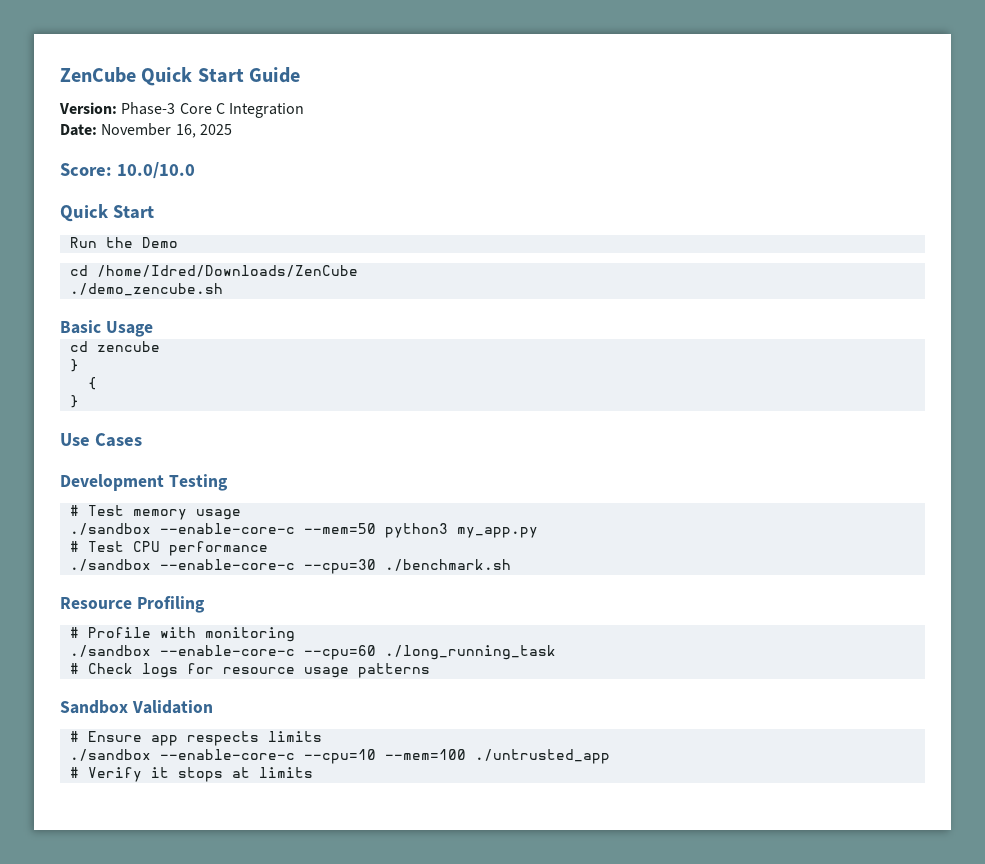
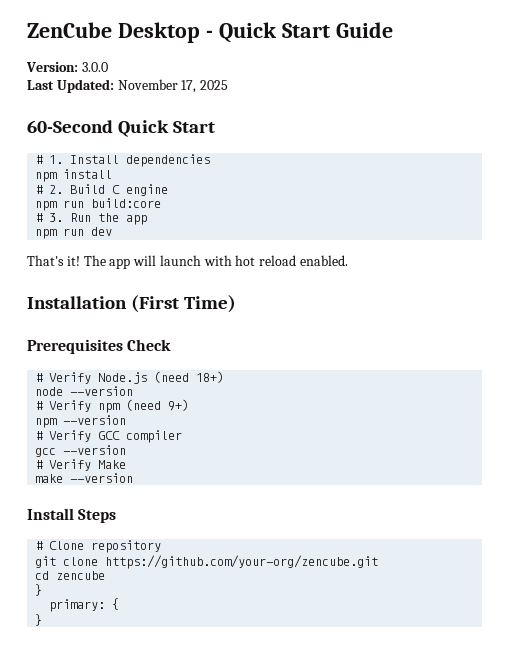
(136, 75) none -> [117,22,213,43] Desktop -
[121,102,305,118] [60,123,196,138] Phase-3 Core C Integration // Date: November 16, -> [81,62,108,72] [27,79,197,93] 3.0.0 // Last Updated: November 17,
[60,162,195,179] Score: 10.0/10.0 // -> [27,120,113,133] 60-Second
[69,237,178,248] [69,265,358,277] [69,283,223,296] [60,320,153,337] Run the Demo // cd /home/Idred/Downloads/ZenCube // ./demo_zencube.sh // Basic Usage -> [35,154,211,167] [35,169,113,182] [35,184,169,196] [35,198,162,211] [35,213,148,225] [35,227,113,239] [27,255,349,269] [27,295,237,313] [27,339,172,354] [35,371,225,384] [35,386,134,396] [35,399,190,413] [35,415,127,428] [35,430,183,443] [35,445,127,457] [35,459,127,471] [35,473,134,483] [27,508,117,523] [35,540,162,553] [35,555,379,569] # 1. Install dependencies // npm install // # 2. Build C engine // npm run build:core // # 3. Run the app // npm run dev // That's it! The app will launch with hot reload enabled. // Installation (First Time) // Prerequisites Check // # Verify Node.js (need 18+) // node --version // # Verify npm (need 9+) // npm --version // # Verify GCC compiler // gcc --version // # Verify Make // make --version // Install Steps // # Clone repository // git clone https://github.com/your-org/zencube.git
(79, 365) none -> [49,599,106,612] primary:
[60,433,142,447] [60,474,228,491] [69,505,241,520] [69,523,538,538] [69,541,268,556] [69,559,511,574] [60,596,205,613] [69,627,295,642] [69,645,556,660] [69,663,430,678] [60,700,213,714] [69,731,322,746] [69,749,610,764] [69,767,313,782] // Use Cases // Development Testing // # Test memory usage // ./sandbox --enable-core-c --mem=50 python3 my_app.py // # Test CPU performance // ./sandbox --enable-core-c --cpu=30 ./benchmark.sh // Resource Profiling // # Profile with monitoring // ./sandbox --enable-core-c --cpu=60 ./long_running_task // # Check logs for resource usage patterns // Sandbox Validation // # Ensure app respects limits // ./sandbox --enable-core-c --cpu=10 --mem=100 ./untrusted_app // # Verify it stops at limits -> (43, 620) none

